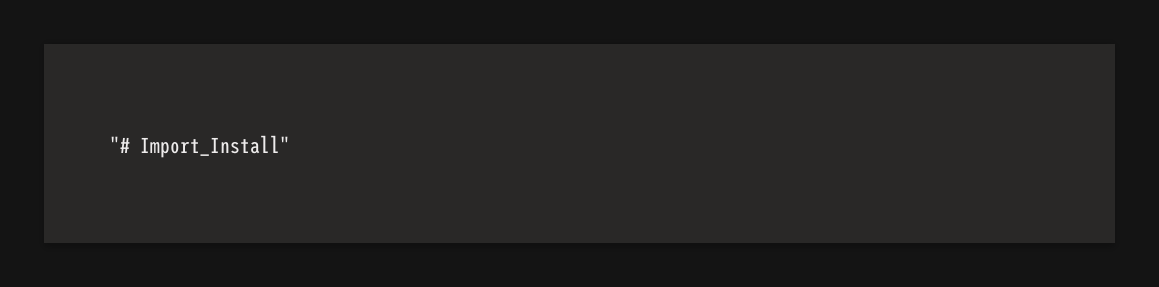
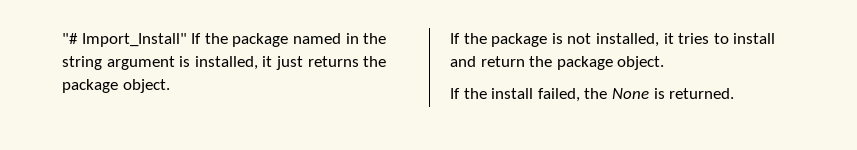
(290, 146) none -> [191,33,387,47] [62,56,387,70] [62,79,170,93] [450,33,776,47] [450,56,665,70] [450,88,735,102] If the package named in the string argument is installed, it just returns the package object. // If the package is not installed, it tries to install and return the package object. // If the install failed, the None is returned.

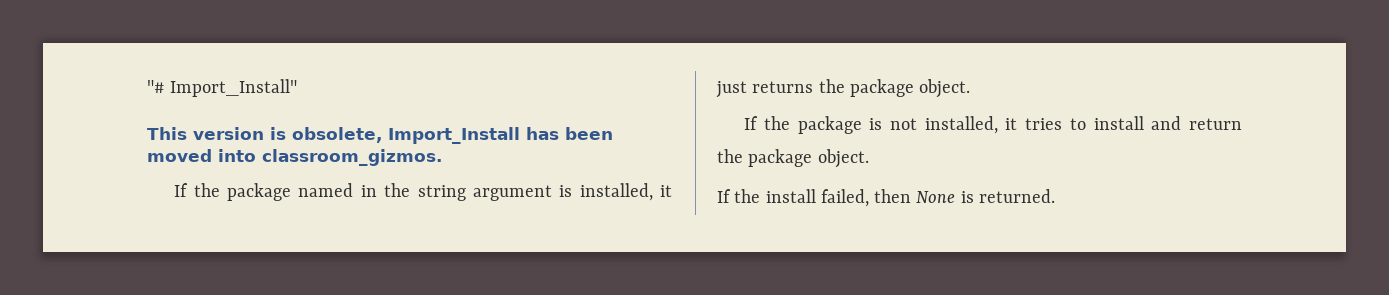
(187, 40) none -> [147,127,613,144] [147,149,442,166] // This version is obsolete, Import_Install has been moved into classroom_gizmos. //
[584,88,608,99] the -> [874,189,912,203] then

